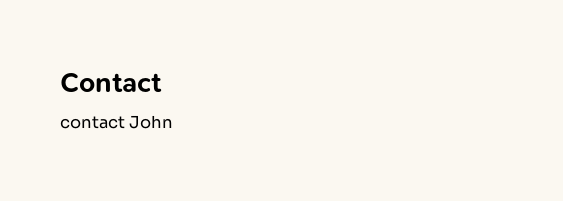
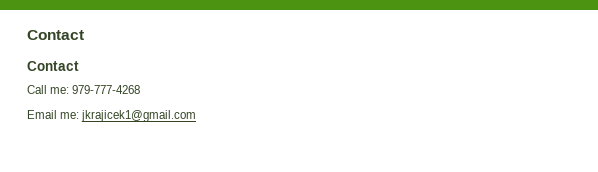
[60,72,162,93] [60,115,174,129] Contact // contact John -> [27,30,84,40] [27,61,79,71] [27,85,141,94] [27,110,197,122] Contact // Contact // Call me: 979-777-4268 // Email me: jkrajicek1@gmail.com

